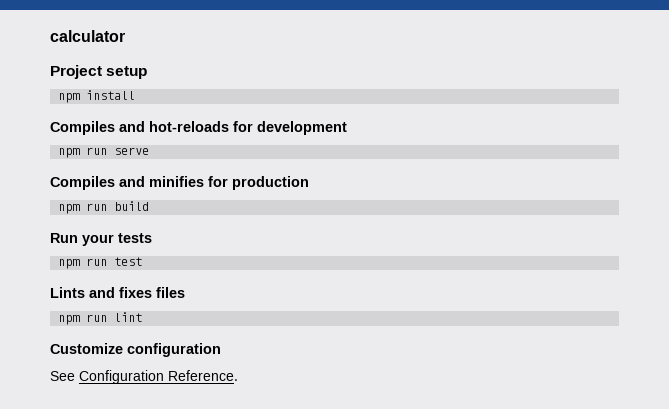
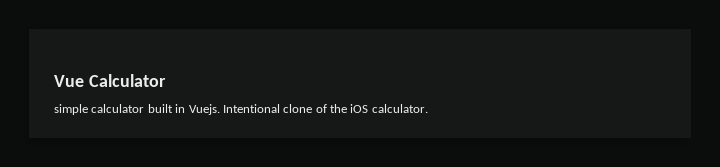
[50,30,125,42] [50,65,148,79] [58,90,136,103] [50,121,347,135] [58,147,150,158] [50,176,309,190] [58,201,150,214] [50,233,152,246] [58,257,143,269] [50,287,185,298] [58,312,143,325] [50,343,221,357] [50,370,238,384] calculator // Project setup // npm install // Compiles and hot-reloads for development // npm run serve // Compiles and minifies for production // npm run build // Run your tests // npm run test // Lints and fixes files // npm run lint // Customize configuration // See Configuration Reference. -> [54,74,166,87] [54,104,428,115] Vue Calculator // simple calculator built in Vuejs. Intentional clone of the iOS calculator.

